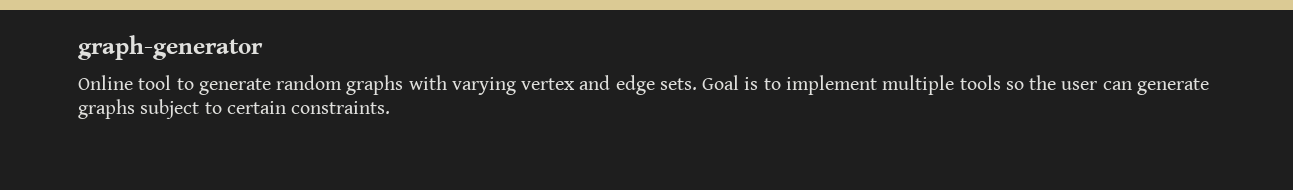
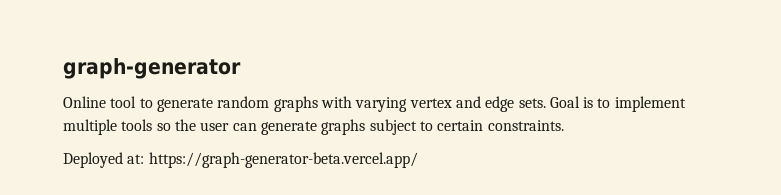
(391, 107) none -> [63,152,418,168] // Deployed at: https://graph-generator-beta.vercel.app/

